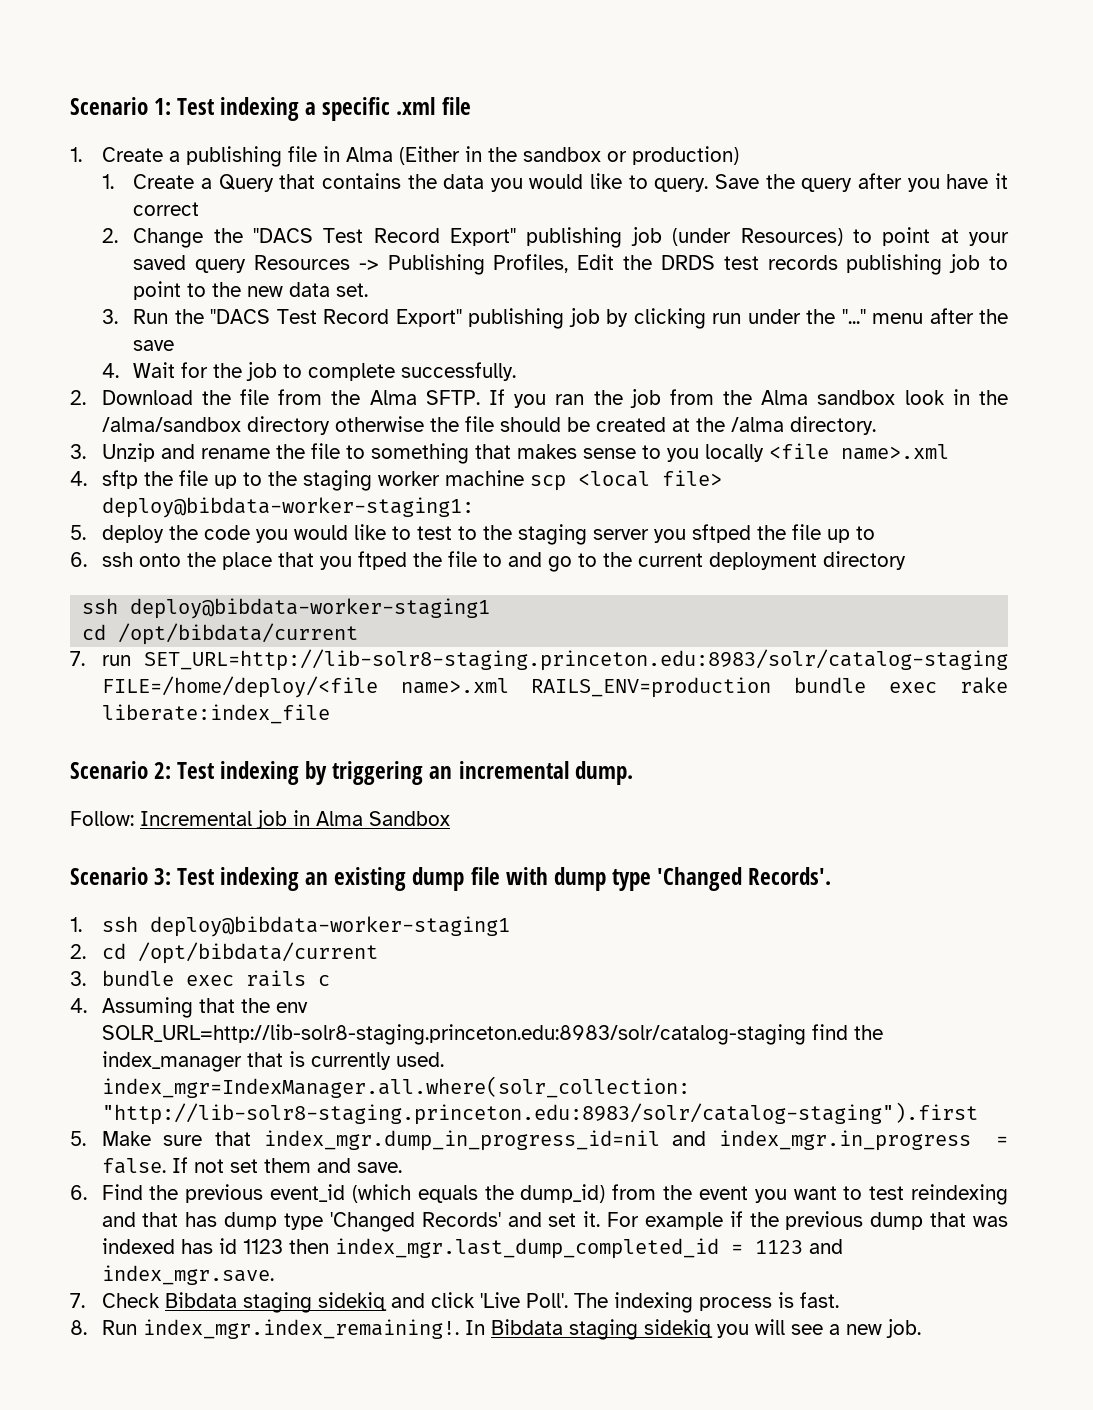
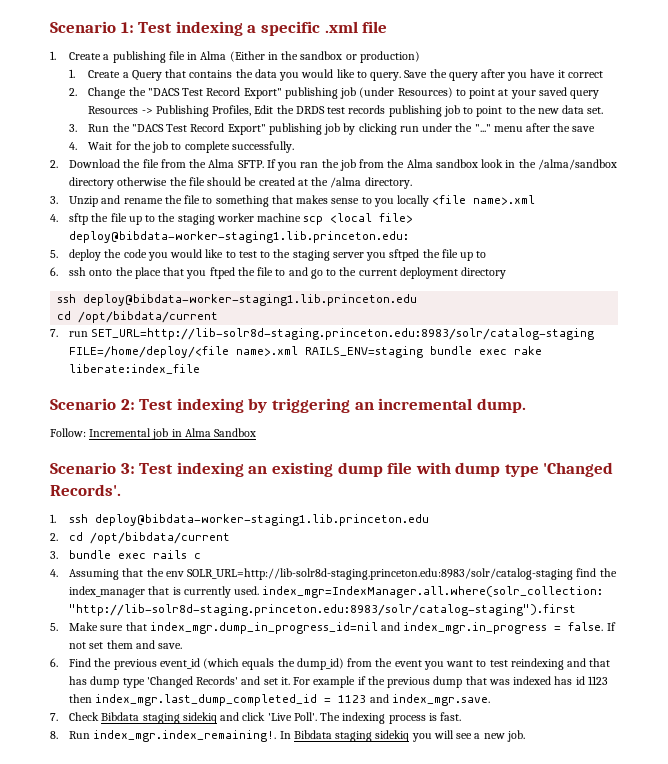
[101,497,474,518] deploy@bibdata-worker-staging1: -> [69,231,410,243] deploy@bibdata-worker-staging1.lib.princeton.edu:
[130,598,491,619] deploy@bibdata-worker-staging1 -> [83,294,418,306] deploy@bibdata-worker-staging1.lib.princeton.edu
[144,649,1008,671] SET_URL=http://lib-solr8-staging.princeton.edu:8983/solr/catalog-staging -> [91,328,595,340] SET_URL=http://lib-solr8d-staging.princeton.edu:8983/solr/catalog-staging
[531,677,772,698] RAILS_ENV=production -> [305,346,424,358] RAILS_ENV=staging
[149,916,510,937] deploy@bibdata-worker-staging1 -> [95,514,430,526] deploy@bibdata-worker-staging1.lib.princeton.edu
[101,1024,806,1045] SOLR_URL=http://lib-solr8-staging.princeton.edu:8983/solr/catalog-staging -> [187,568,574,580] SOLR_URL=http://lib-solr8d-staging.princeton.edu:8983/solr/catalog-staging
[101,1102,978,1125] "http://lib-solr8-staging.princeton.edu:8983/solr/catalog-staging").first -> [69,604,577,616] "http://lib-solr8d-staging.princeton.edu:8983/solr/catalog-staging").first

